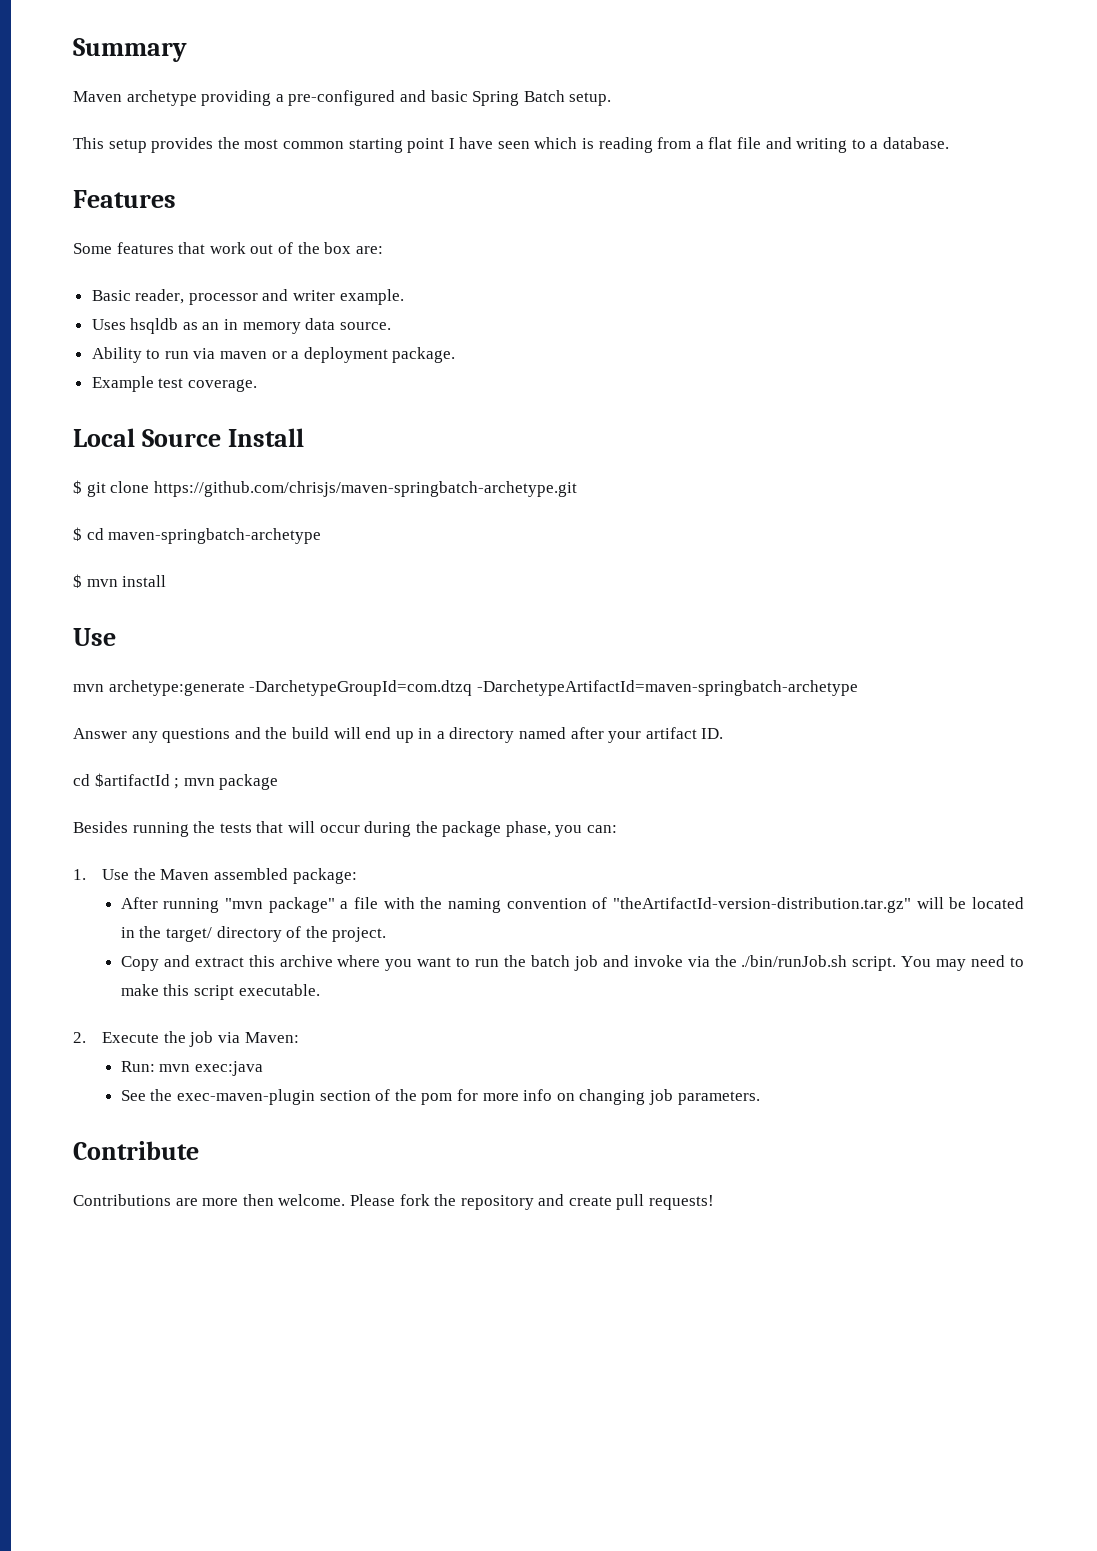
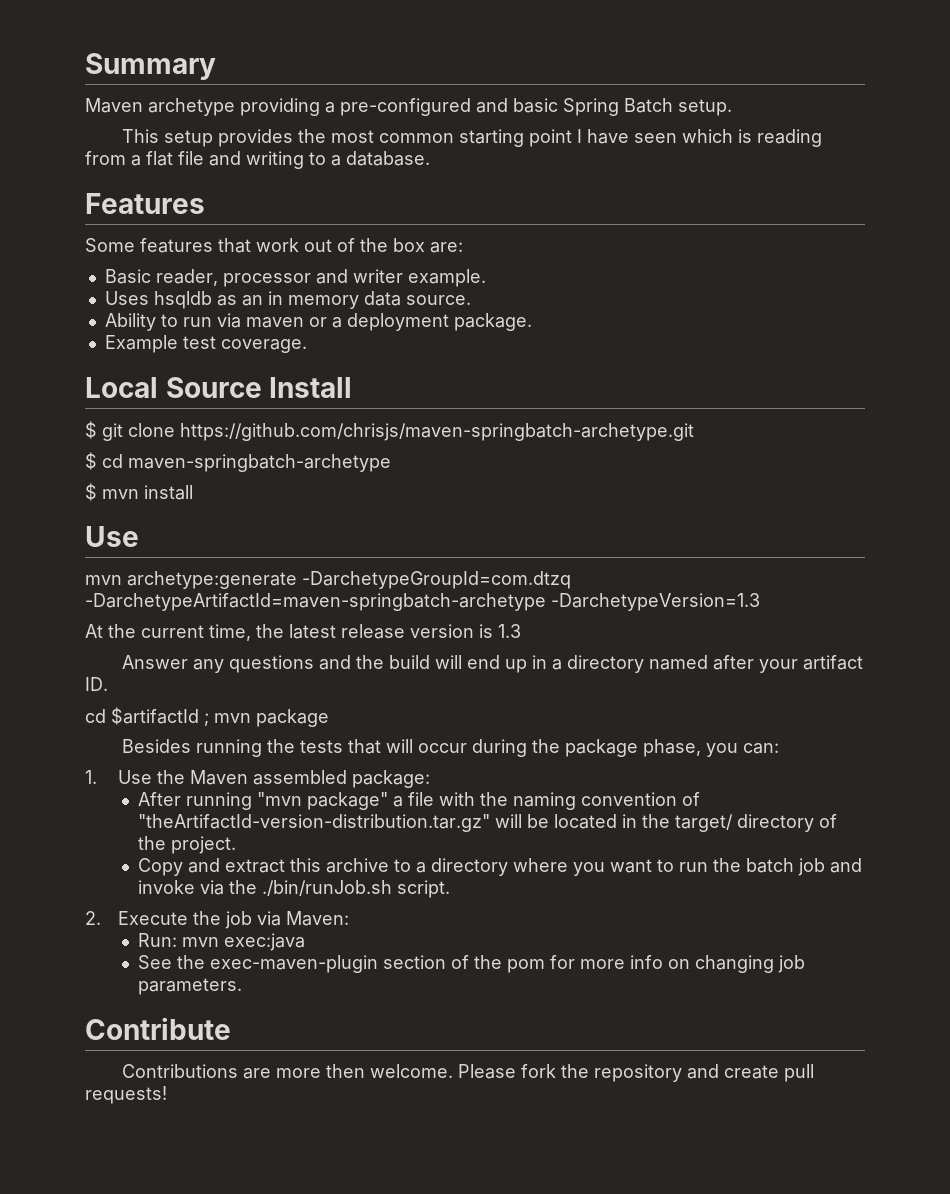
(858, 688) none -> [551,593,760,611] [85,624,521,641] -DarchetypeVersion=1.3 // At the current time, the latest release version is 1.3
(333, 961) none -> [394,858,509,876] to a directory
[901,955,1024,971] [120,984,320,1000] You may need to make this script executable. -> (451, 889) none

